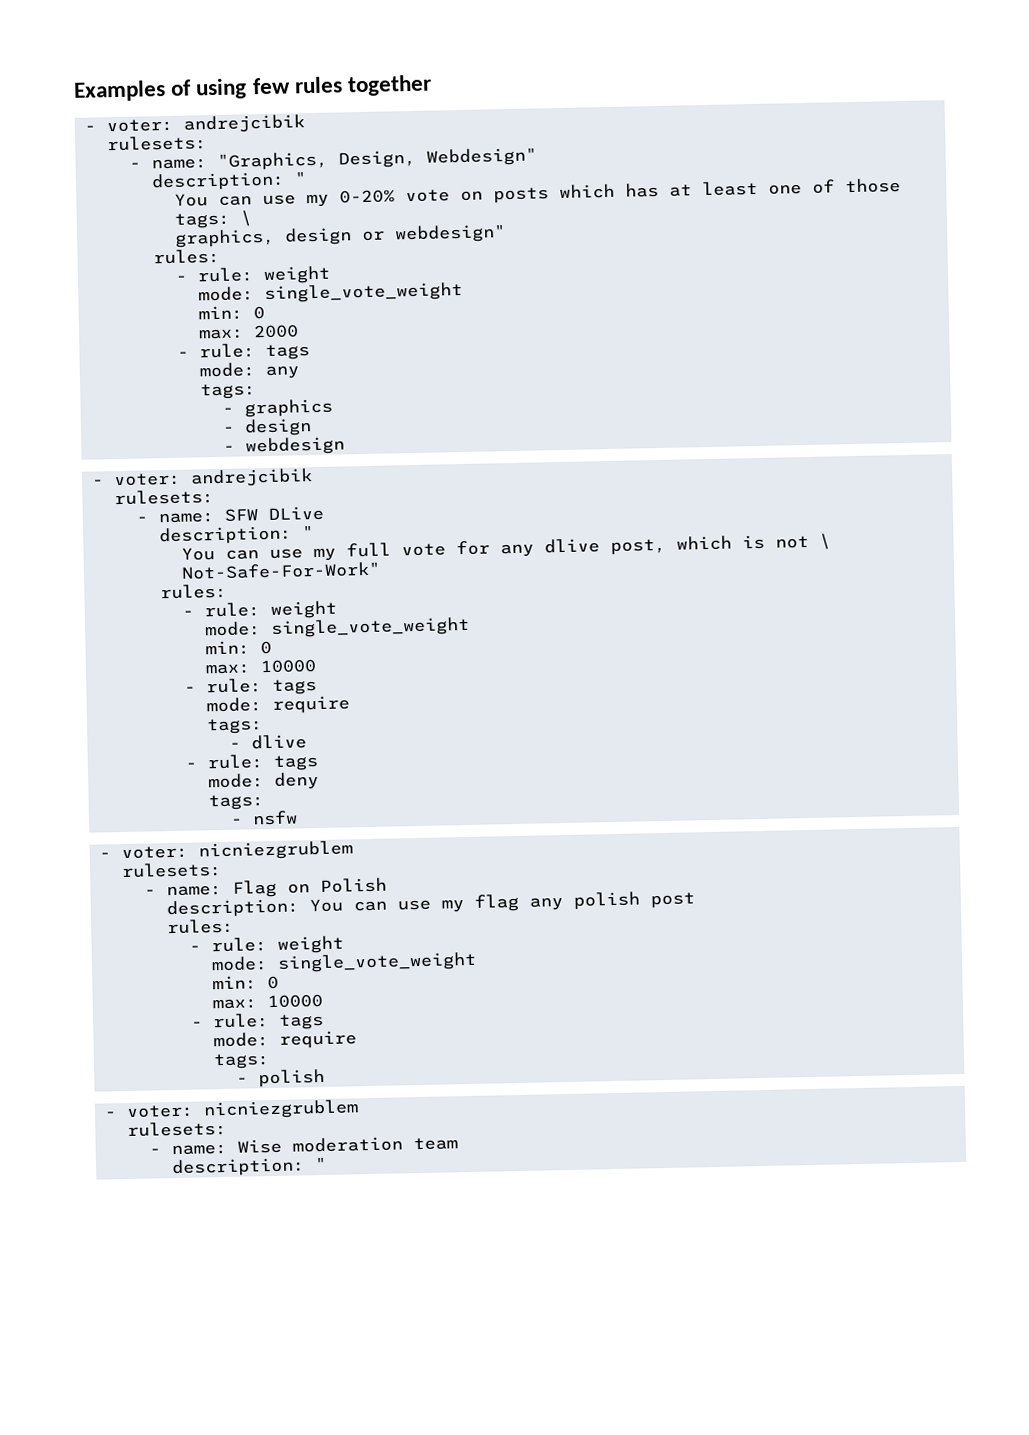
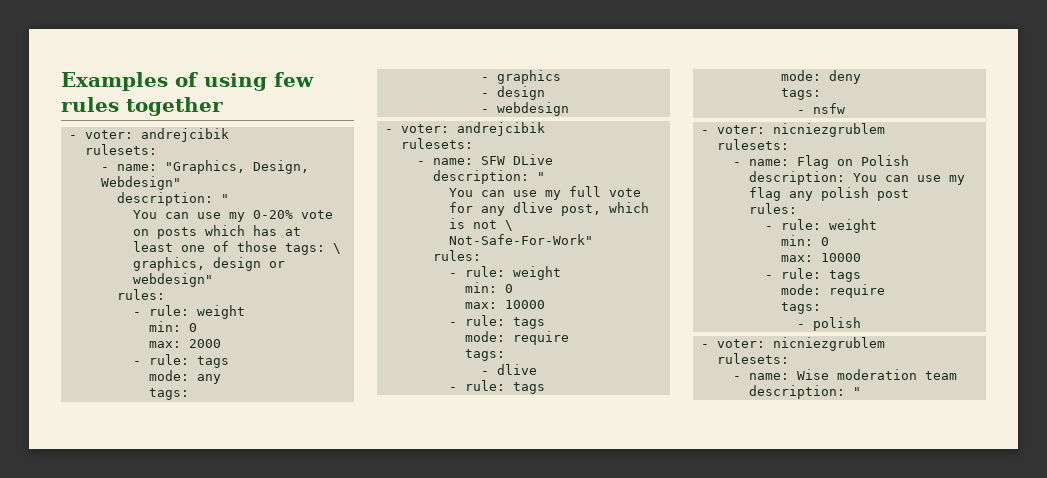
[197,281,463,304] // mode: single_vote_weight -> (245, 312) none
[203,616,470,638] // mode: single_vote_weight -> (561, 273) none
[210,951,477,973] // mode: single_vote_weight -> (877, 226) none

